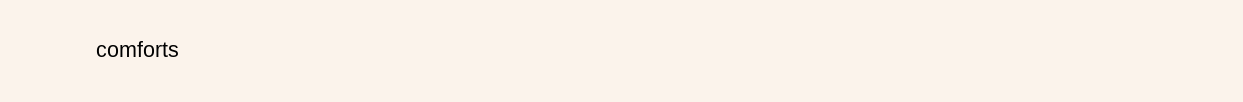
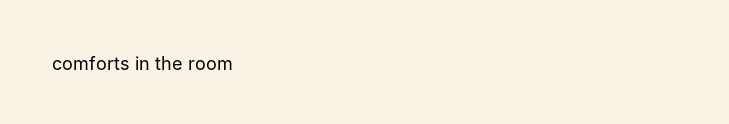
(179, 49) none -> [135,56,233,70] in the room

